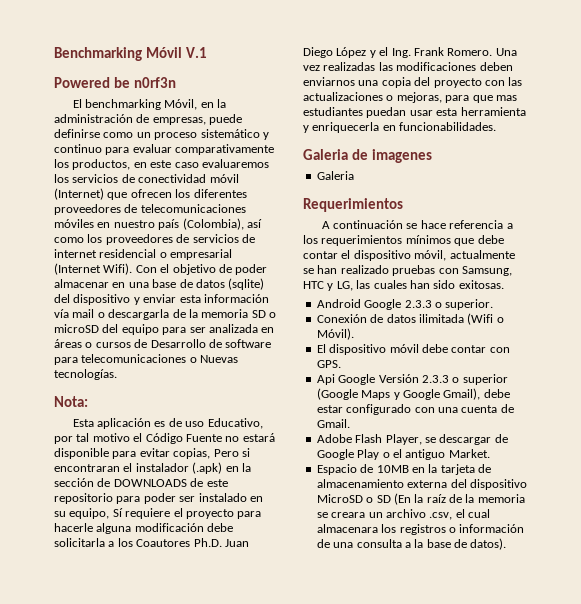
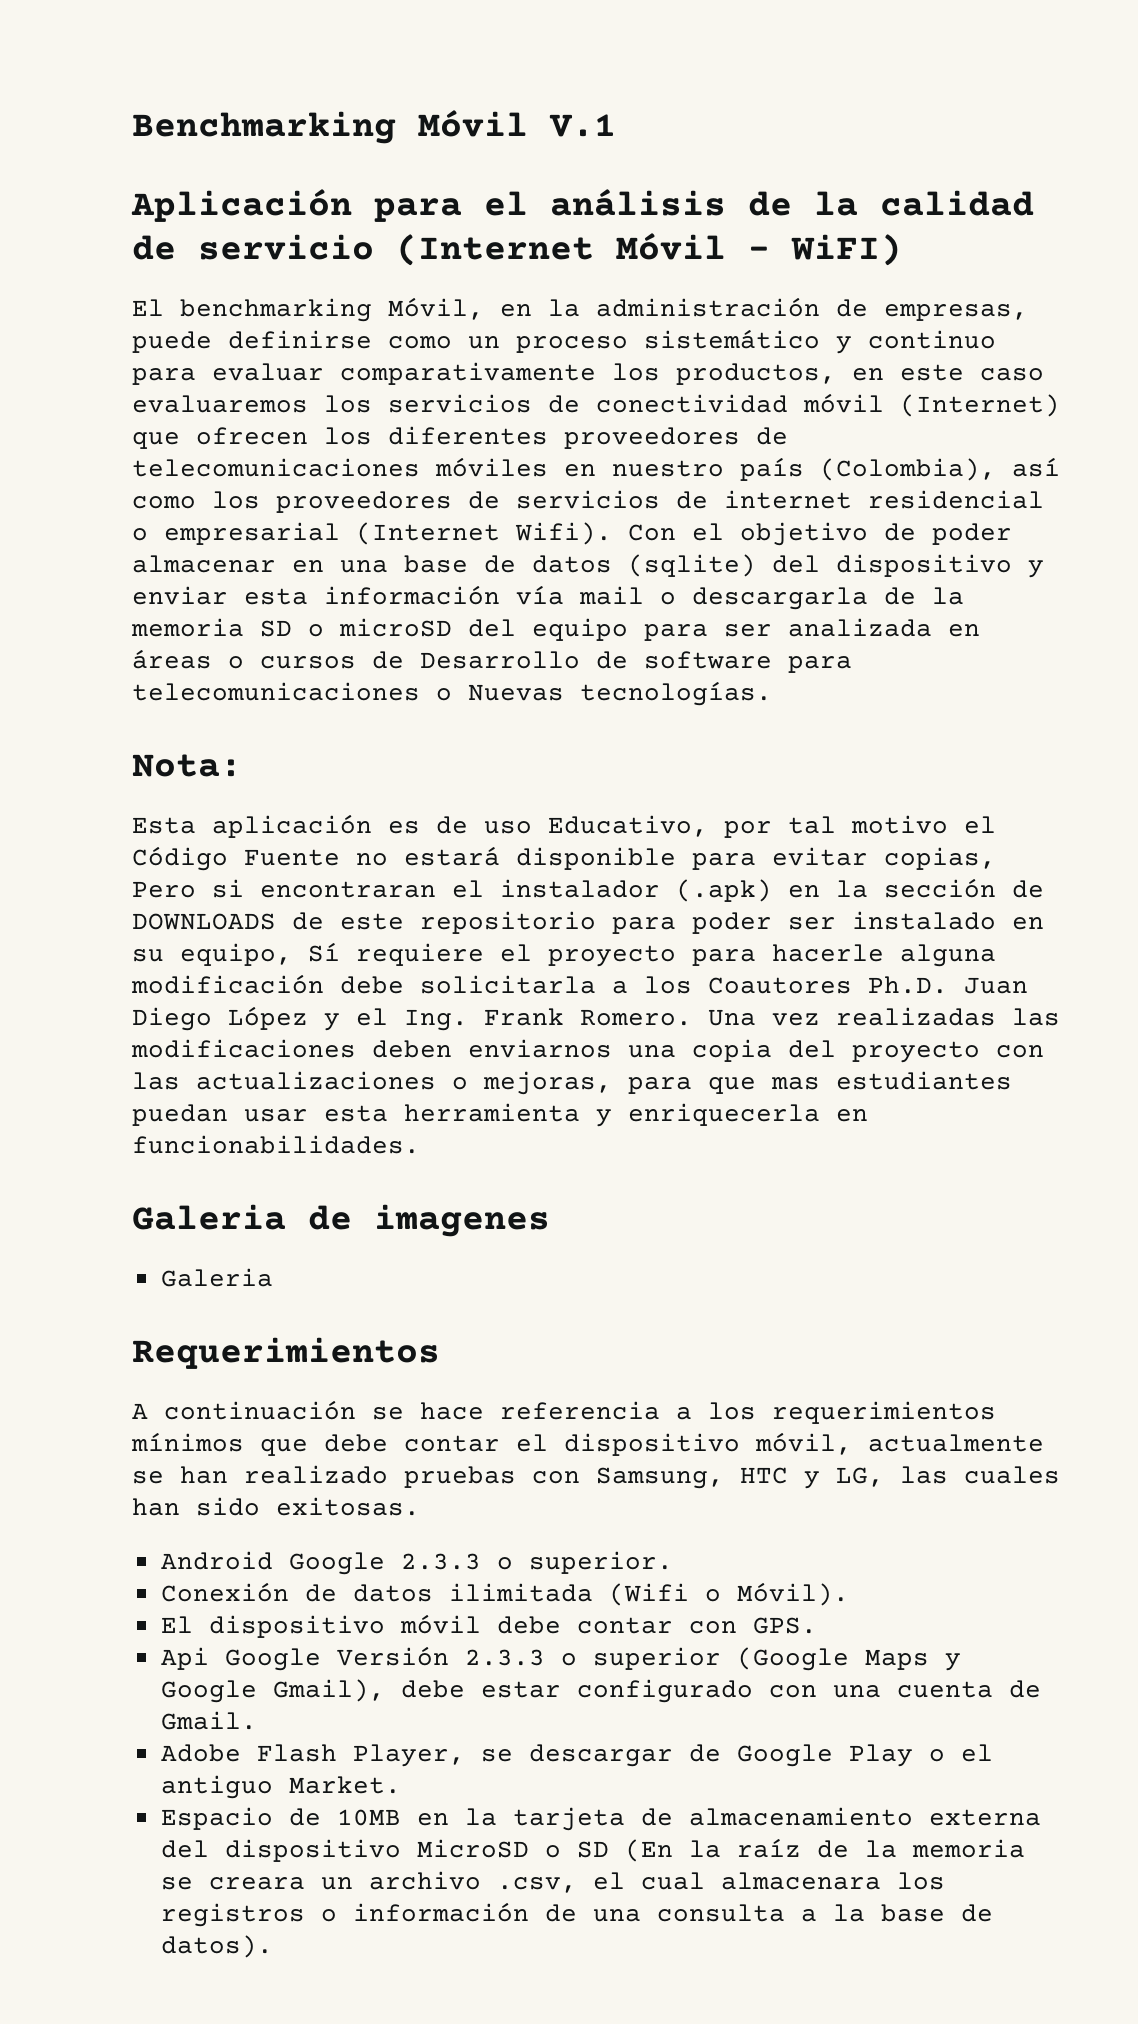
[54,77,176,88] Powered be n0rf3n -> [131,189,1034,222] [132,233,902,266] Aplicación para el análisis de la calidad de servicio (Internet Móvil - WiFI)

